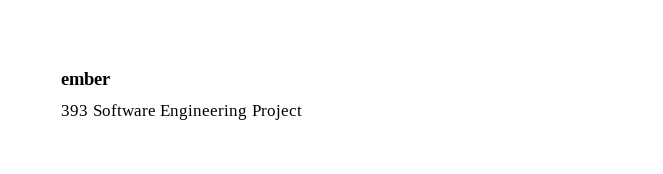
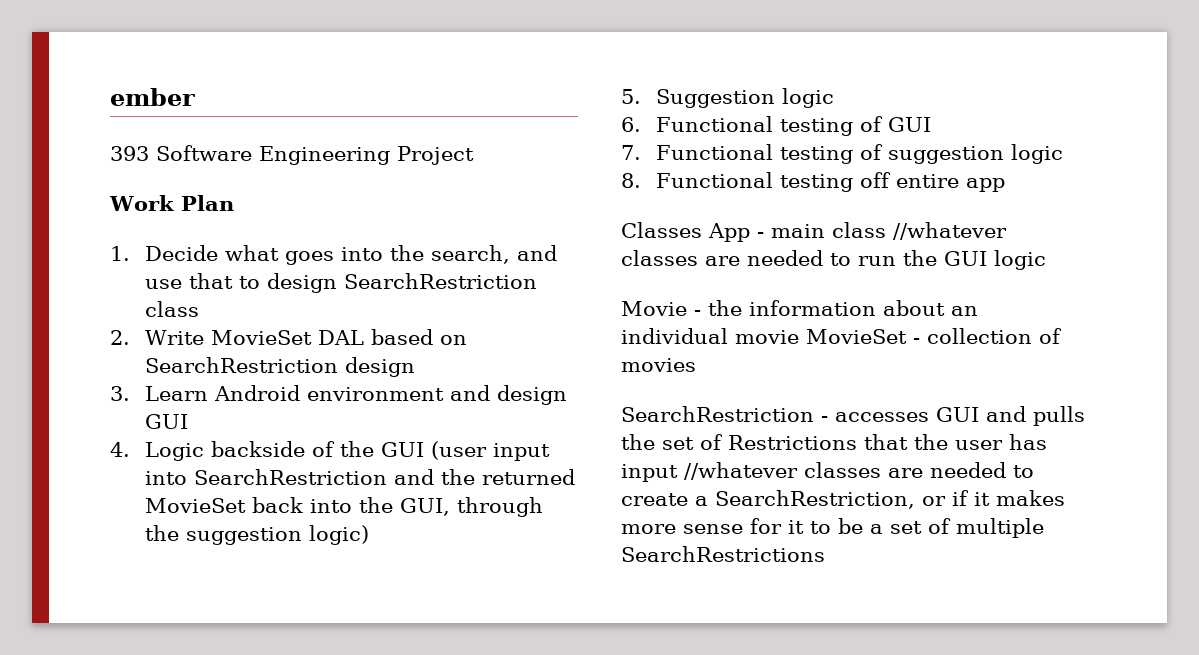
(302, 112) none -> [109,195,234,211] [110,245,557,265] [144,273,537,293] [144,301,199,317] [110,329,467,345] [144,357,415,377] [110,385,567,405] [144,414,188,429] [110,441,550,461] [144,469,575,485] [144,497,543,517] [144,525,369,545] [621,88,834,108] [621,116,931,136] [621,144,1063,164] [621,172,1005,192] [621,222,1007,242] [621,250,1046,270] [621,300,978,316] [621,328,1062,344] [621,358,696,372] [621,406,1085,426] [621,434,1047,450] [621,462,1034,482] [621,490,1065,509] [621,518,1044,538] [621,546,825,562] // Work Plan // 1. Decide what goes into the search, and use that to design SearchRestriction class // 2. Write MovieSet DAL based on SearchRestriction design // 3. Learn Android environment and design GUI // 4. Logic backside of the GUI (user input into SearchRestriction and the returned MovieSet back into the GUI, through the suggestion logic) // 5. Suggestion logic // 6. Functional testing of GUI // 7. Functional testing of suggestion logic // 8. Functional testing off entire app // Classes App - main class //whatever classes are needed to run the GUI logic // Movie - the information about an individual movie MovieSet - collection of movies // SearchRestriction - accesses GUI and pulls the set of Restrictions that the user has input //whatever classes are needed to create a SearchRestriction, or if it makes more sense for it to be a set of multiple SearchRestrictions

